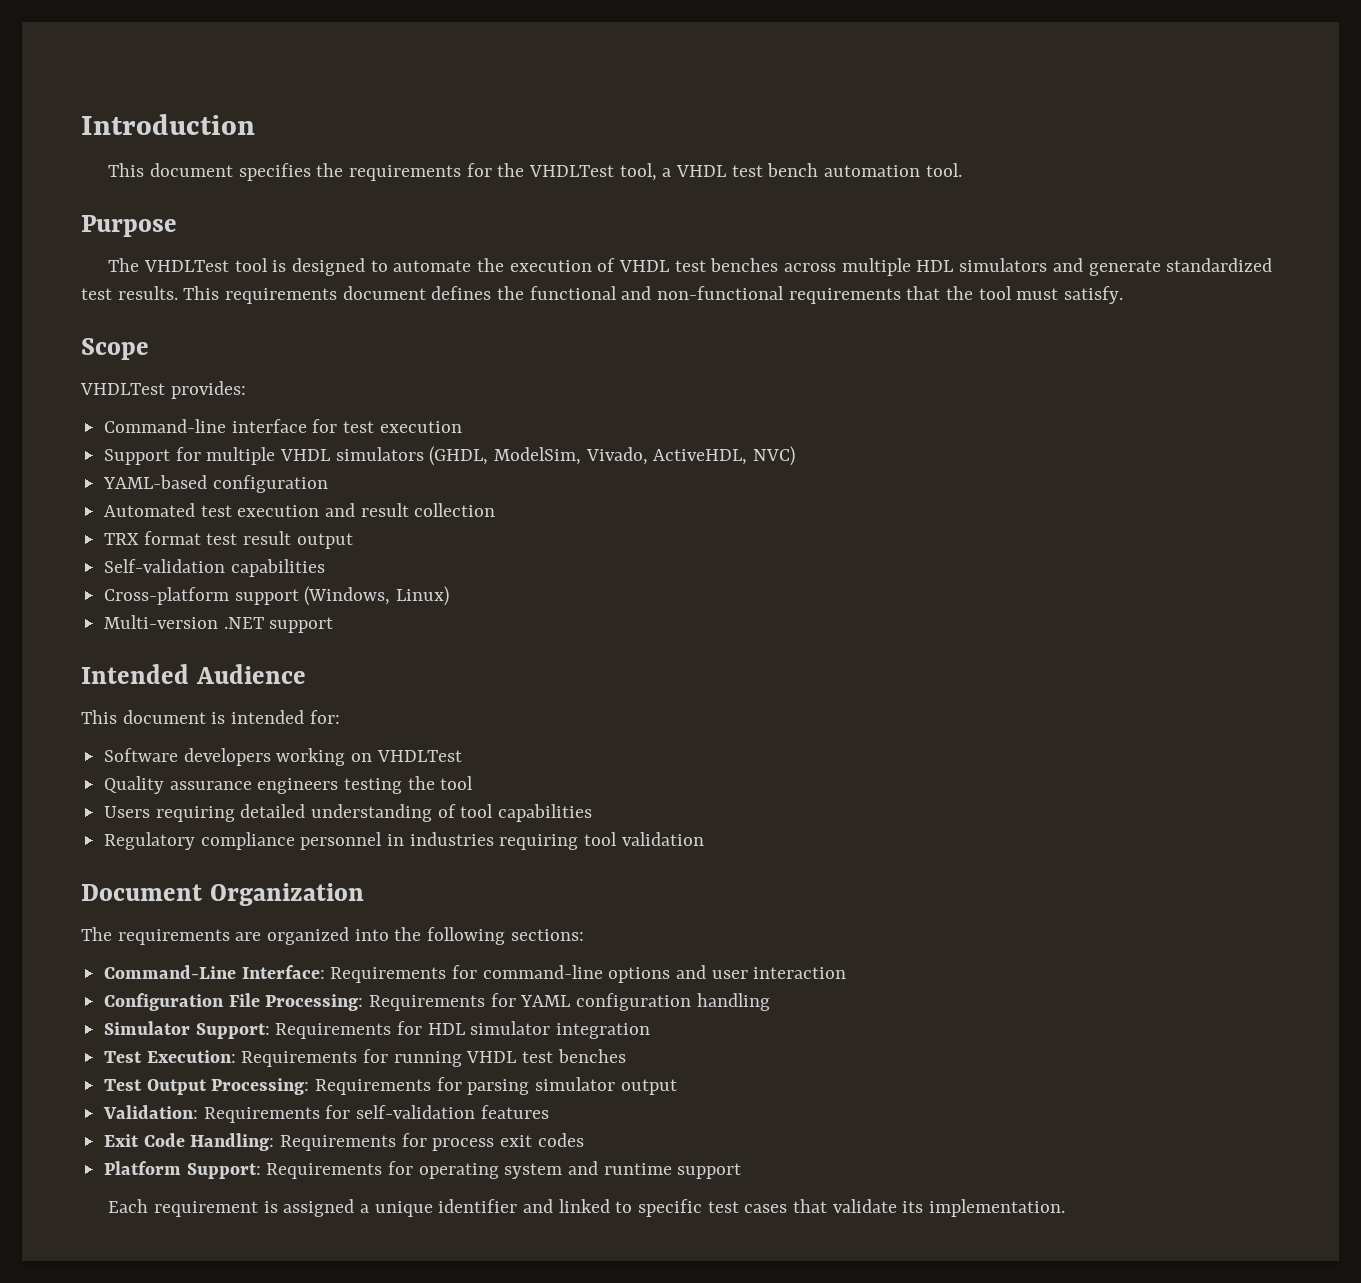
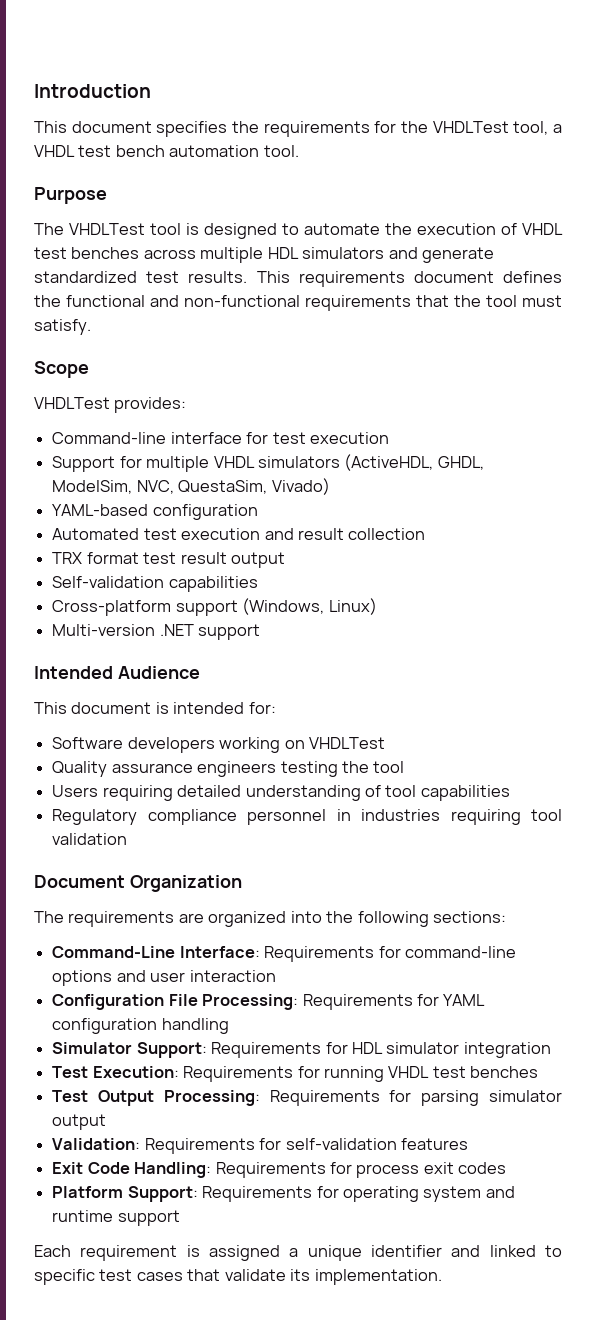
[429,446,796,466] (GHDL, ModelSim, Vivado, ActiveHDL, NVC) -> [344,454,484,471] [52,478,330,495] (ActiveHDL, GHDL, ModelSim, NVC, QuestaSim, Vivado)

